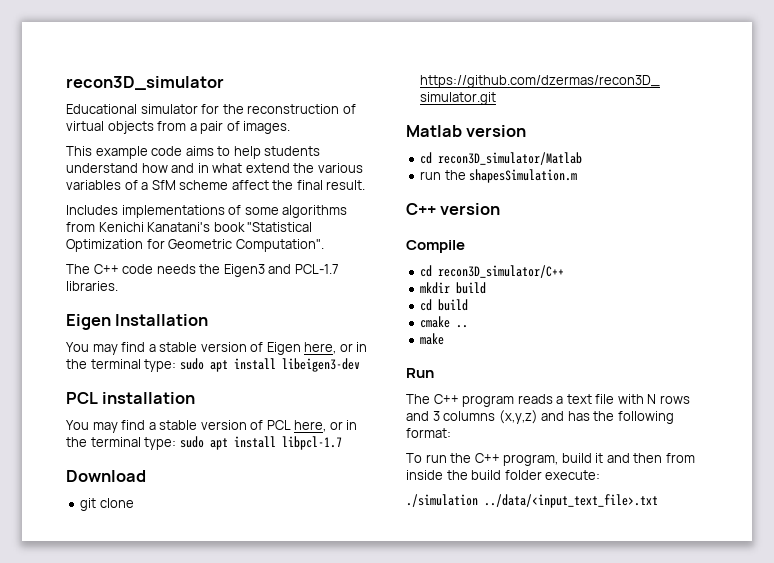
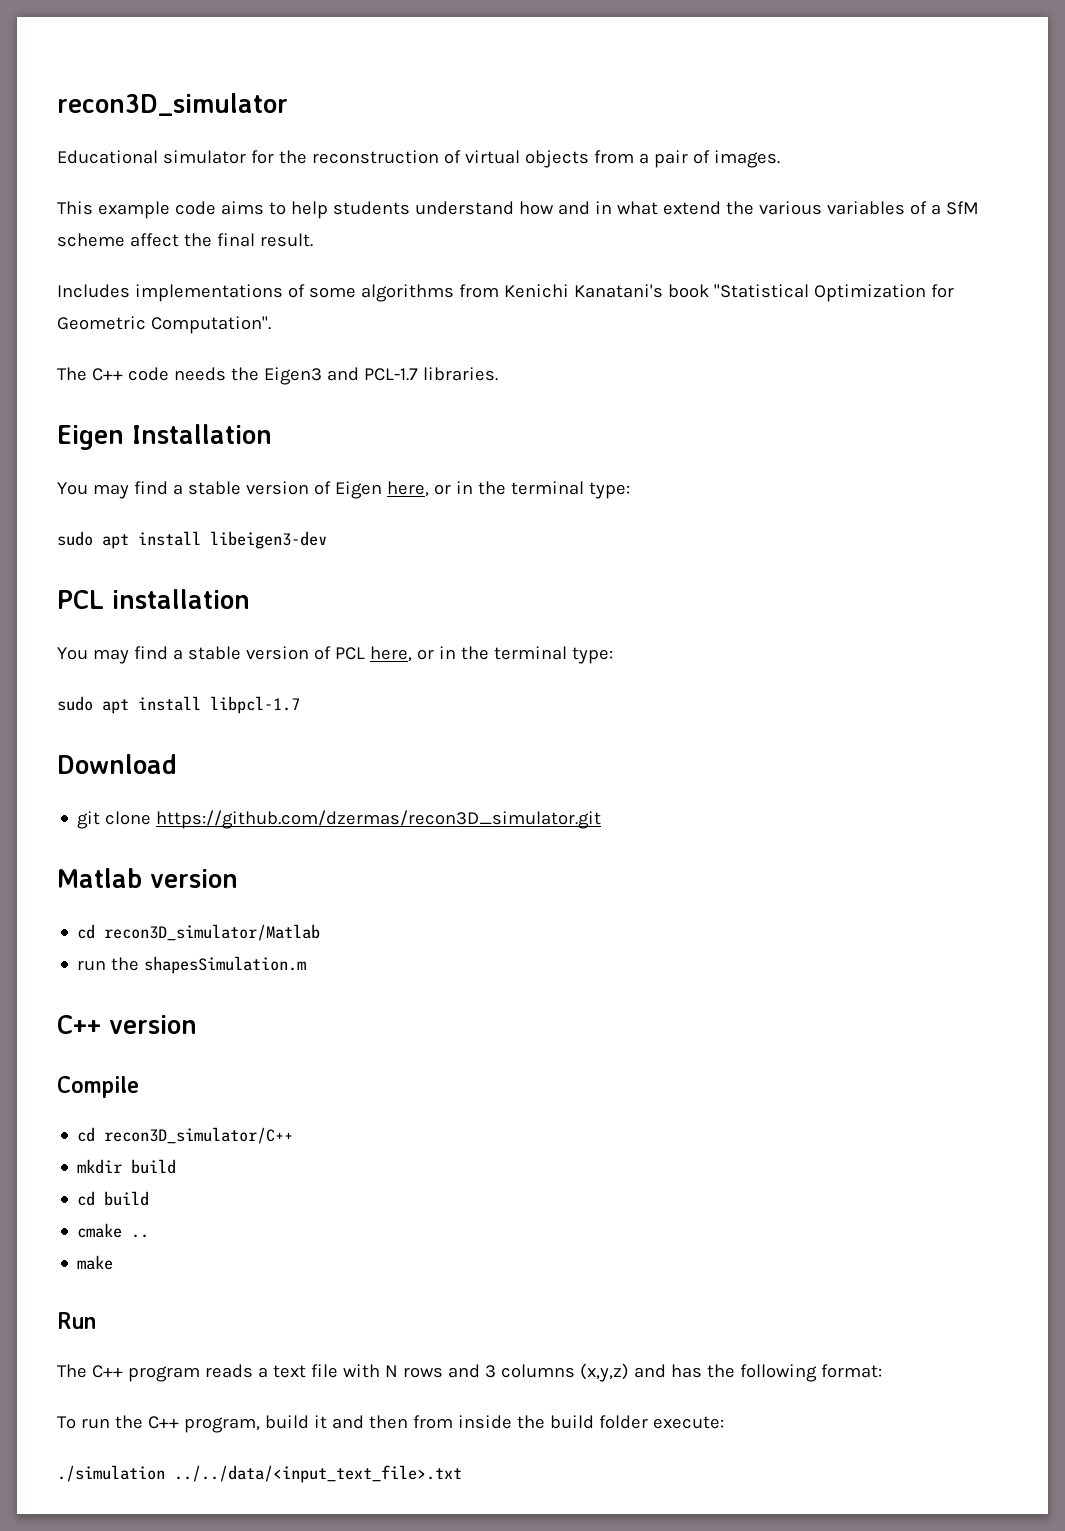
(177, 365) none -> (630, 490) //
(177, 443) none -> (613, 655) //
[484,494,658,508] ../data/<input_text_file>.txt -> [174,1465,462,1483] ../../data/<input_text_file>.txt

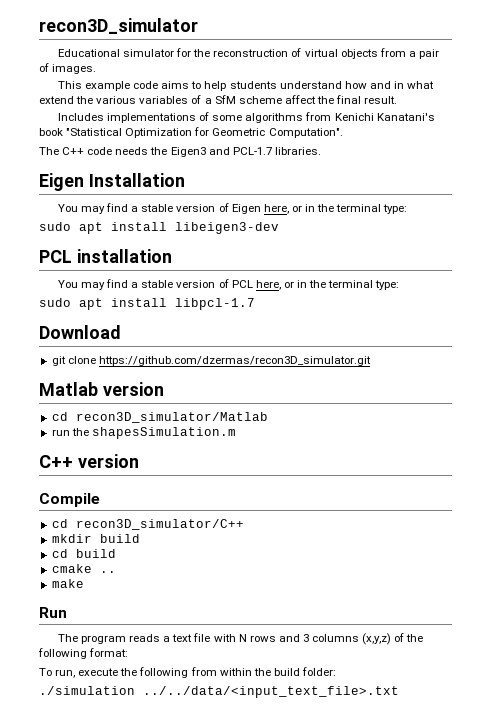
[91,1365,123,1378] C++ -> (78, 638) none
[633,1364,702,1378] and has -> [394,633,405,642] of
[80,1415,724,1433] run the C++ program, build it and then from inside the build folder execute: -> [55,667,336,678] run, execute the following from within the build folder:

